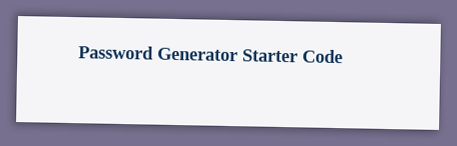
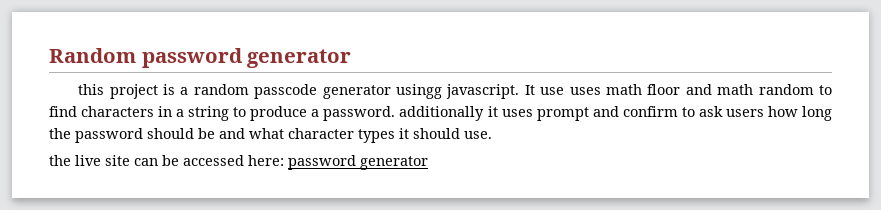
[78,45,343,64] Password Generator Starter Code -> [49,48,352,68] [78,84,832,99] [49,106,833,121] [49,128,492,143] [49,155,428,170] Random password generator // this project is a random passcode generator usingg javascript. It use uses math floor and math random to find characters in a string to produce a password. additionally it uses prompt and confirm to ask users how long the password should be and what character types it should use. // the live site can be accessed here: password generator

